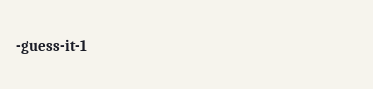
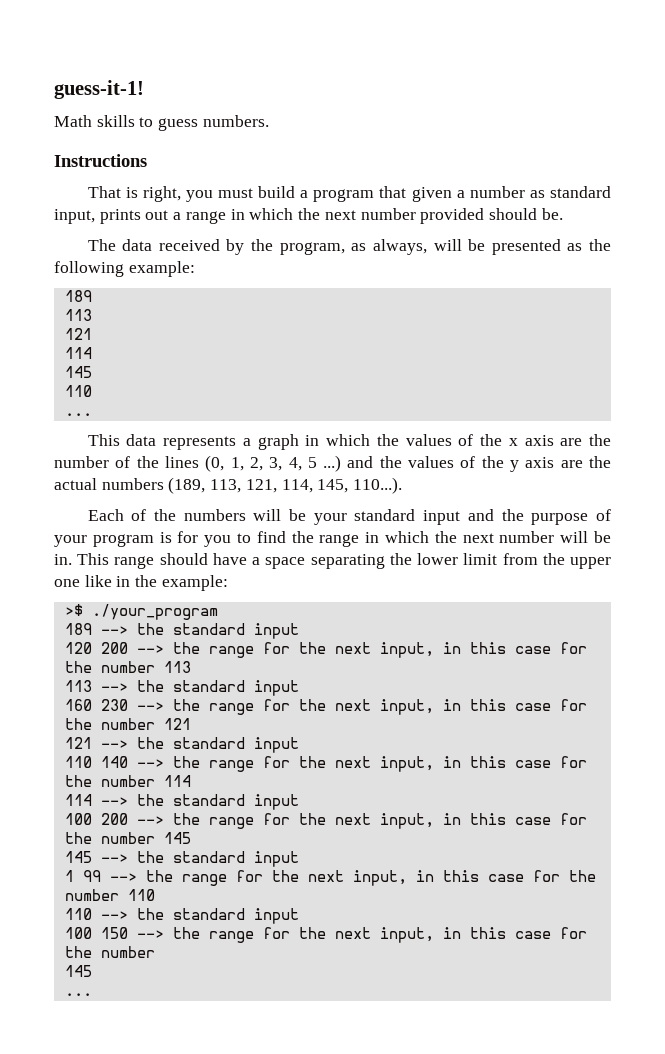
[16,39,87,54] -guess-it-1 -> [54,80,144,99] [54,115,269,131] [54,154,147,167] [87,186,612,202] [54,208,563,224] [87,239,611,255] [54,261,195,277] [64,290,92,302] [64,309,92,321] [64,328,92,340] [64,347,92,359] [64,366,92,378] [64,385,92,397] [64,413,92,416] [87,434,611,450] [54,455,612,472] [54,477,403,494] [87,509,612,525] [54,531,611,547] [54,553,611,569] [54,575,228,591] [64,604,218,620] [64,623,299,639] [64,642,587,658] [64,661,191,673] [64,680,299,696] [64,699,587,715] [64,718,191,730] [64,737,299,753] [64,756,587,772] [64,775,191,787] [64,794,299,810] [64,813,587,829] [64,832,191,844] [64,851,299,867] [64,870,596,886] [64,889,155,901] [64,908,299,924] [64,927,587,943] [64,946,155,958] [64,965,92,977] [64,993,92,996] guess-it-1! // Math skills to guess numbers. // Instructions // That is right, you must build a program that given a number as standard input, prints out a range in which the next number provided should be. // The data received by the program, as always, will be presented as the following example: // 189 // 113 // 121 // 114 // 145 // 110 // ... // This data represents a graph in which the values of the x axis are the number of the lines (0, 1, 2, 3, 4, 5 ...) and the values of the y axis are the actual numbers (189, 113, 121, 114, 145, 110...). // Each of the numbers will be your standard input and the purpose of your program is for you to find the range in which the next number will be in. This range should have a space separating the lower limit from the upper one like in the example: // >$ ./your_program // 189 --> the standard input // 120 200 --> the range for the next input, in this case for the number 113 // 113 --> the standard input // 160 230 --> the range for the next input, in this case for the number 121 // 121 --> the standard input // 110 140 --> the range for the next input, in this case for the number 114 // 114 --> the standard input // 100 200 --> the range for the next input, in this case for the number 145 // 145 --> the standard input // 1 99 --> the range for the next input, in this case for the number 110 // 110 --> the standard input // 100 150 --> the range for the next input, in this case for the number // 145 // ...

